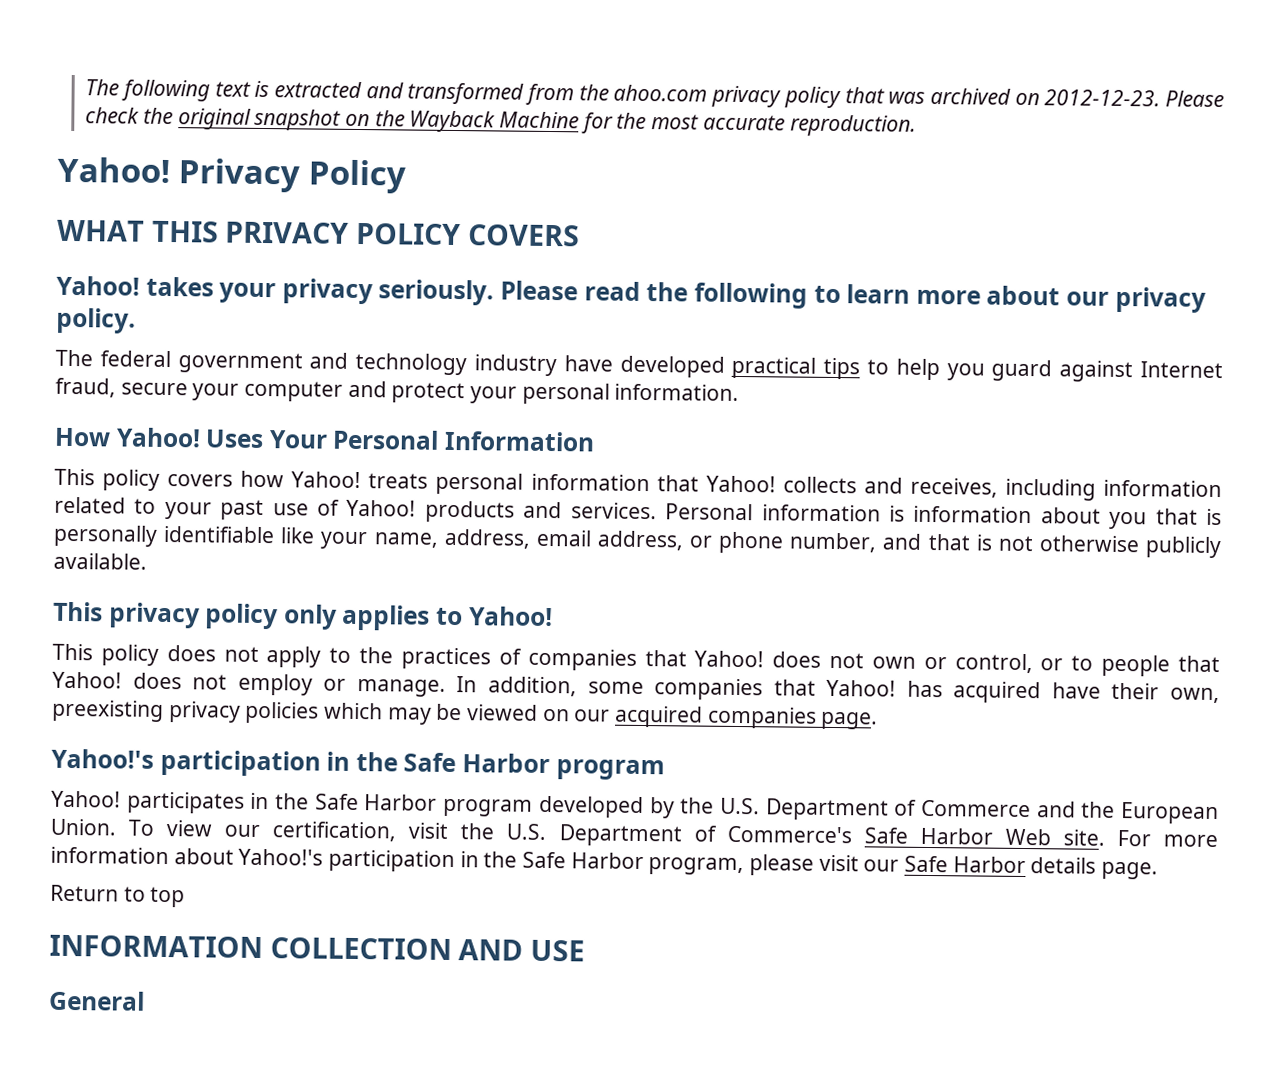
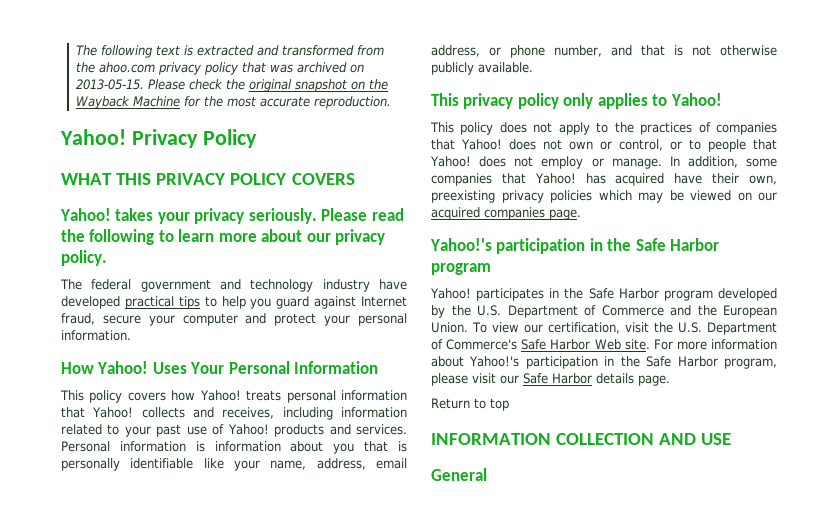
[1044,89,1161,107] 2012-12-23. -> [76,79,145,90] 2013-05-15.

